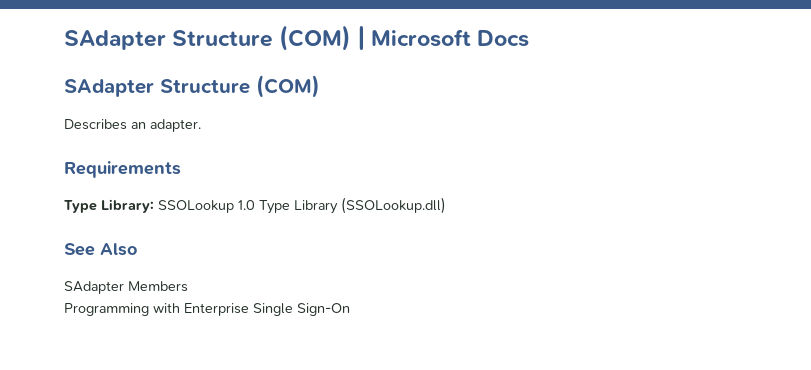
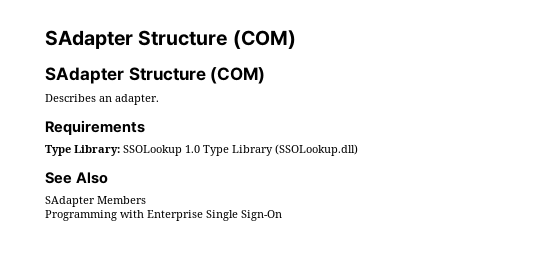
[64,25,530,51] SAdapter Structure (COM) | Microsoft Docs -> [45,30,296,49] SAdapter Structure (COM)

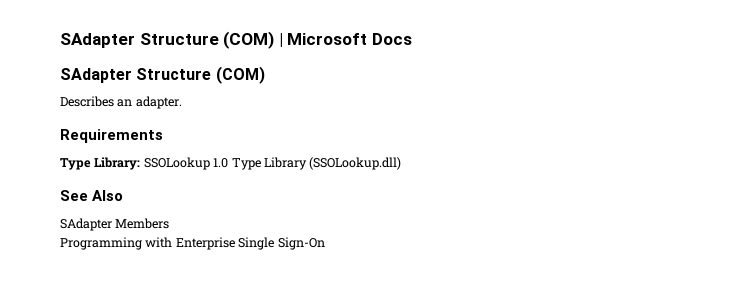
[45,30,296,49] SAdapter Structure (COM) -> [60,31,412,49] SAdapter Structure (COM) | Microsoft Docs

